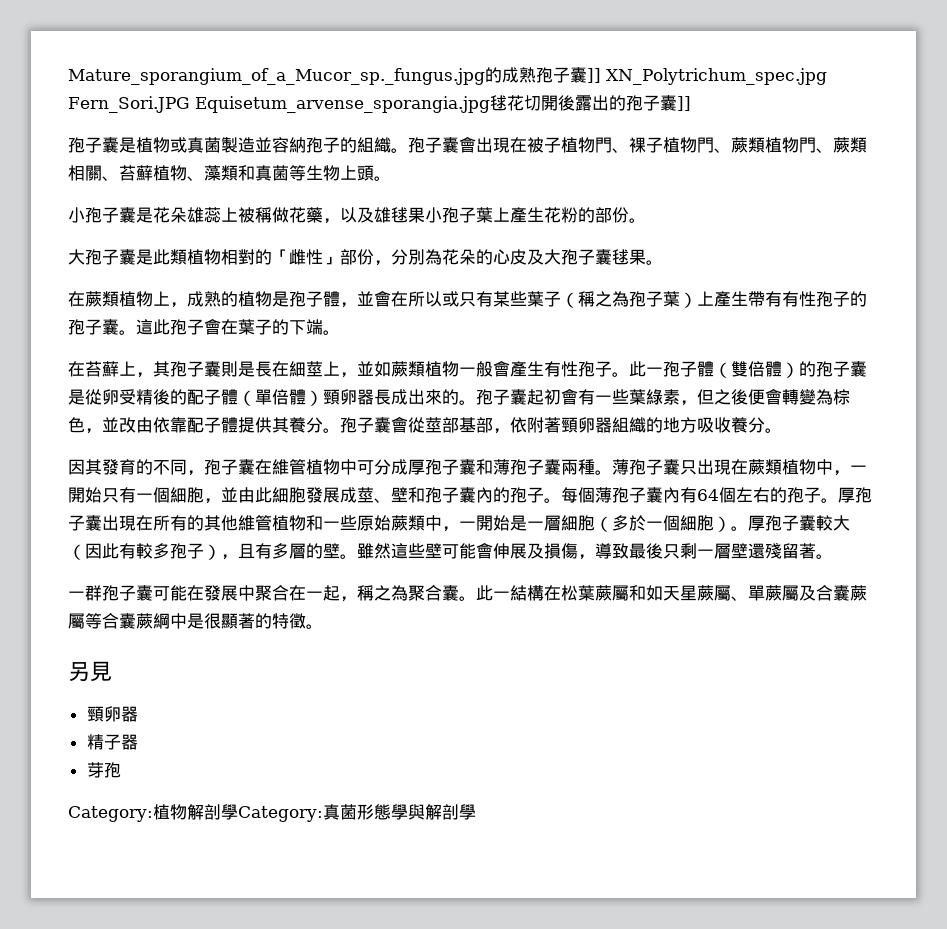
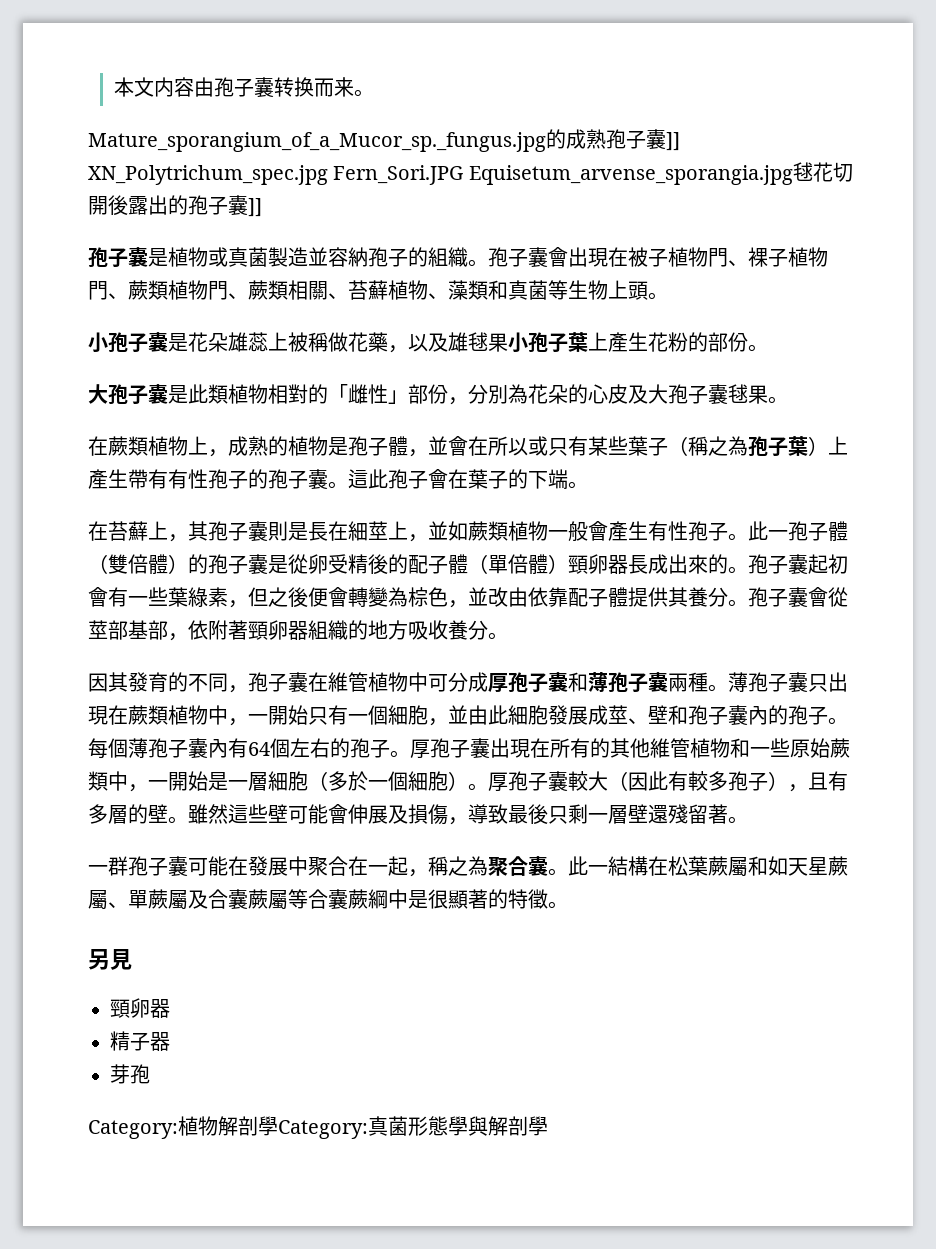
(68, 76) none -> [114,77,375,98] 本文内容由孢子囊转换而来。 //

